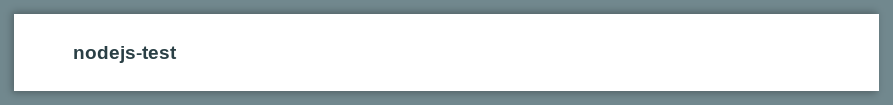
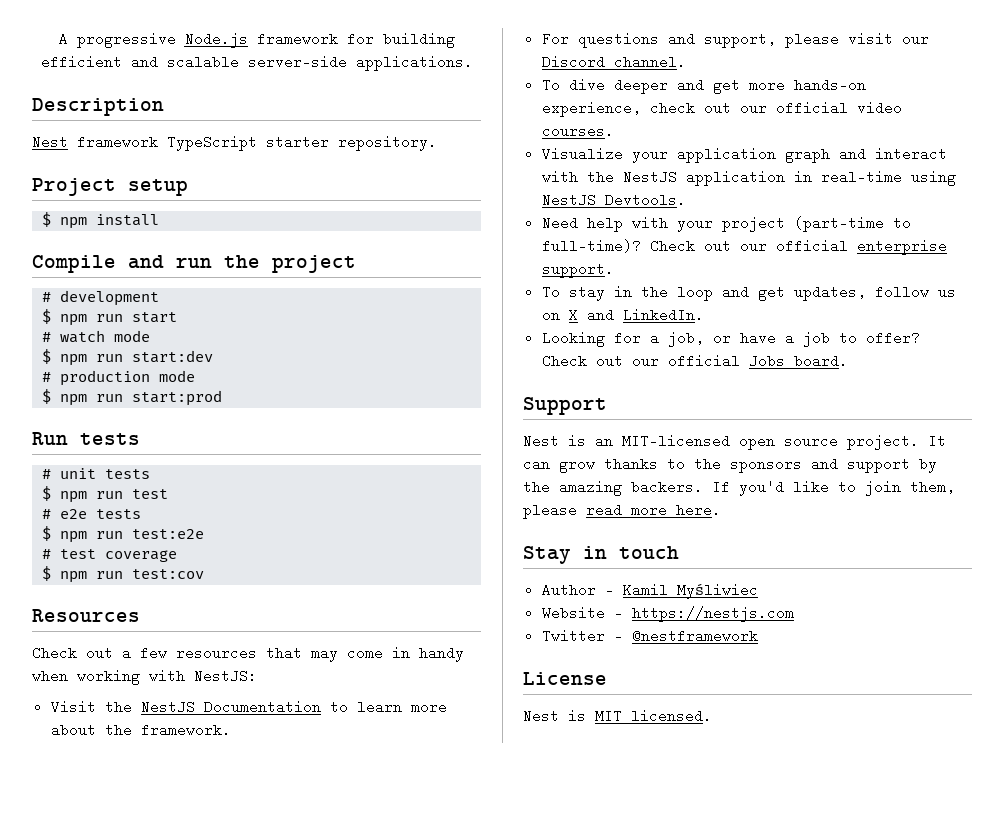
[73,46,177,63] nodejs-test -> [58,32,455,48] [40,55,473,71] [32,98,164,116] [32,135,437,151] [32,178,188,196] [42,212,160,229] [32,255,356,273] [42,290,160,306] [42,309,178,326] [42,330,151,343] [42,349,214,366] [42,370,196,386] [42,389,223,406] [32,432,140,445] [42,468,151,479] [42,486,169,503] [42,509,142,519] [42,526,205,543] [42,549,178,562] [42,566,205,583] [32,609,140,622] [32,646,464,662] [32,669,257,685] [50,700,447,714] [50,723,231,737] [541,32,929,48] [541,55,686,69] [541,78,866,94] [541,101,902,117] [541,124,614,138] [541,147,947,163] [541,170,956,186] [541,193,686,207] [541,216,911,232] [541,239,947,255] [541,262,614,278] [541,285,956,301] [541,308,704,322] [541,331,920,347] [541,354,848,368] [523,397,607,415] [523,434,946,450] [523,457,937,473] [523,480,955,496] [523,503,721,519] [523,546,679,564] [541,583,758,599] [541,606,794,622] [541,629,758,643] [523,672,607,685] [523,709,712,723] A progressive Node.js framework for building efficient and scalable server-side applications. // Description // Nest framework TypeScript starter repository. // Project setup // $ npm install // Compile and run the project // # development // $ npm run start // # watch mode // $ npm run start:dev // # production mode // $ npm run start:prod // Run tests // # unit tests // $ npm run test // # e2e tests // $ npm run test:e2e // # test coverage // $ npm run test:cov // Resources // Check out a few resources that may come in handy when working with NestJS: // Visit the NestJS Documentation to learn more about the framework. // For questions and support, please visit our Discord channel. // To dive deeper and get more hands-on experience, check out our official video courses. // Visualize your application graph and interact with the NestJS application in real-time using NestJS Devtools. // Need help with your project (part-time to full-time)? Check out our official enterprise support. // To stay in the loop and get updates, follow us on X and LinkedIn. // Looking for a job, or have a job to offer? Check out our official Jobs board. // Support // Nest is an MIT-licensed open source project. It can grow thanks to the sponsors and support by the amazing backers. If you'd like to join them, please read more here. // Stay in touch // Author - Kamil Myśliwiec // Website - https://nestjs.com // Twitter - @nestframework // License // Nest is MIT licensed.

